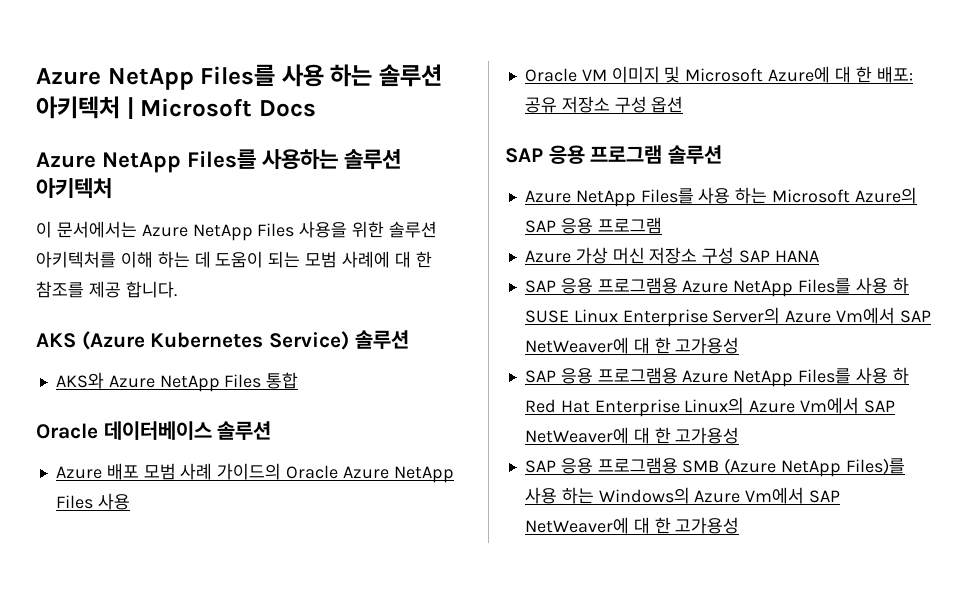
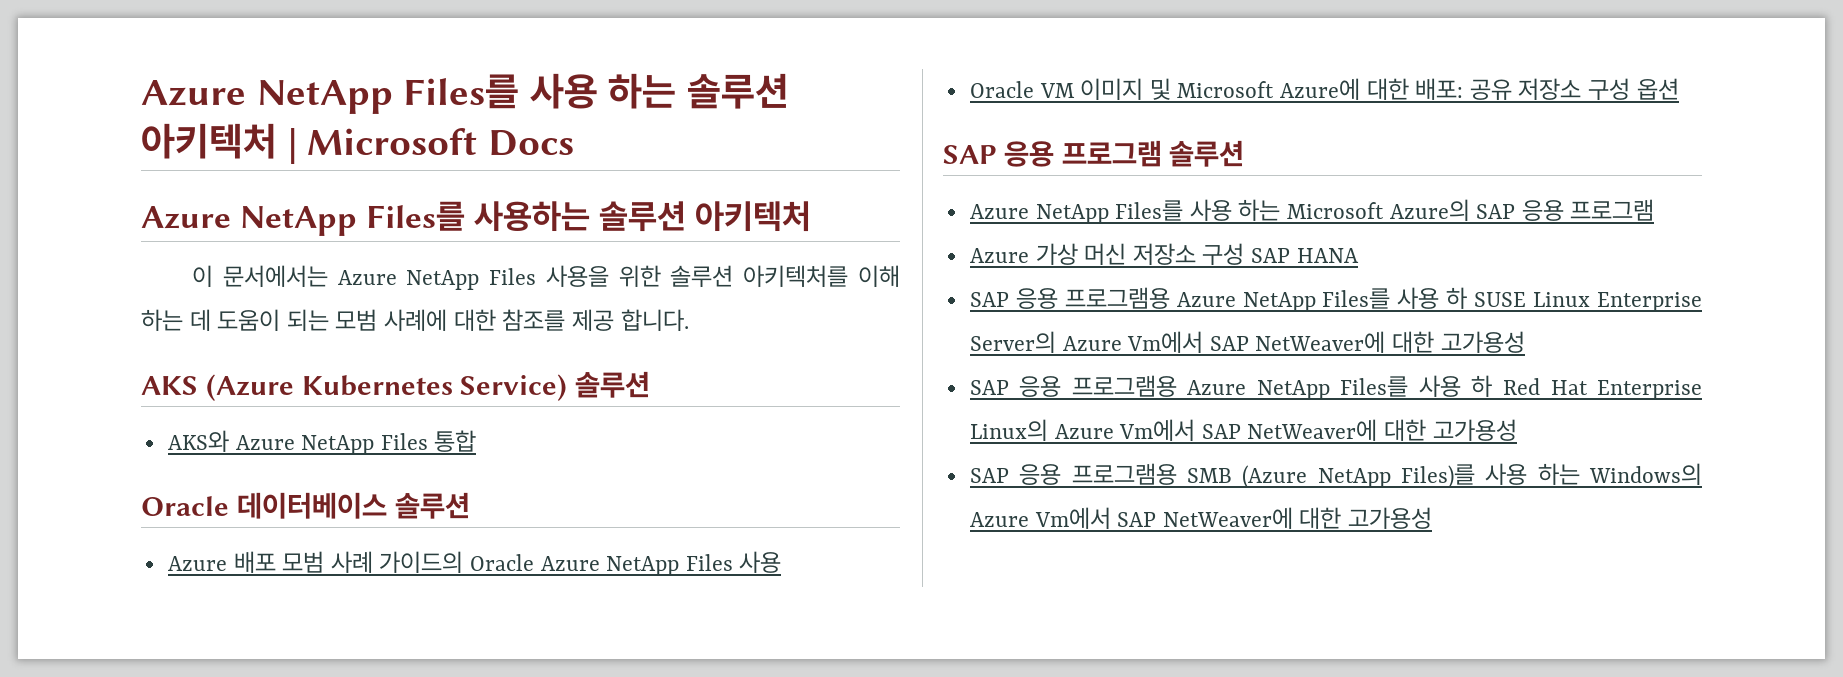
[394,251,432,268] 대 한 -> [453,309,496,331] 대한
[834,66,872,83] 대 한 -> [1366,78,1409,100] 대한
[633,337,671,354] 대 한 -> [1392,331,1435,353] 대한
[633,427,671,444] 대 한 -> [1384,419,1427,441] 대한
[633,517,671,534] 대 한 -> [1299,507,1342,529] 대한

